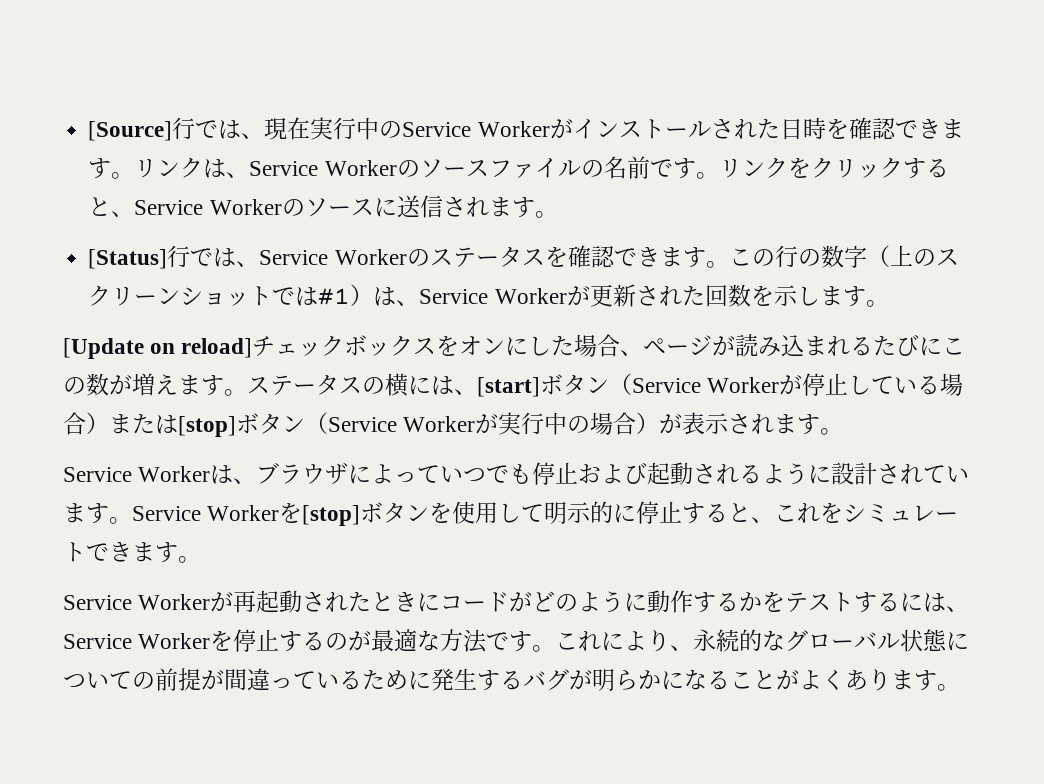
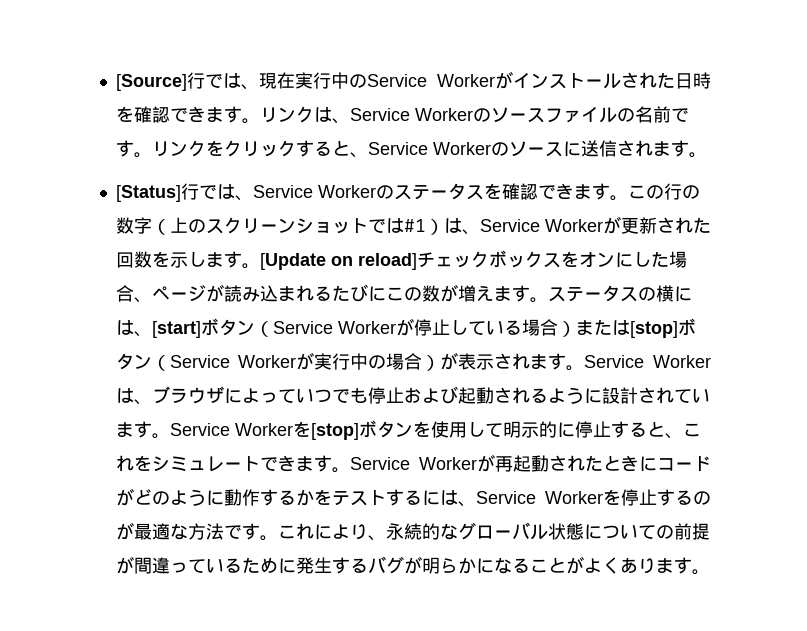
(889, 303) // -> (260, 266) none
(844, 431) // -> (585, 368) none
(201, 559) // -> (350, 470) none

